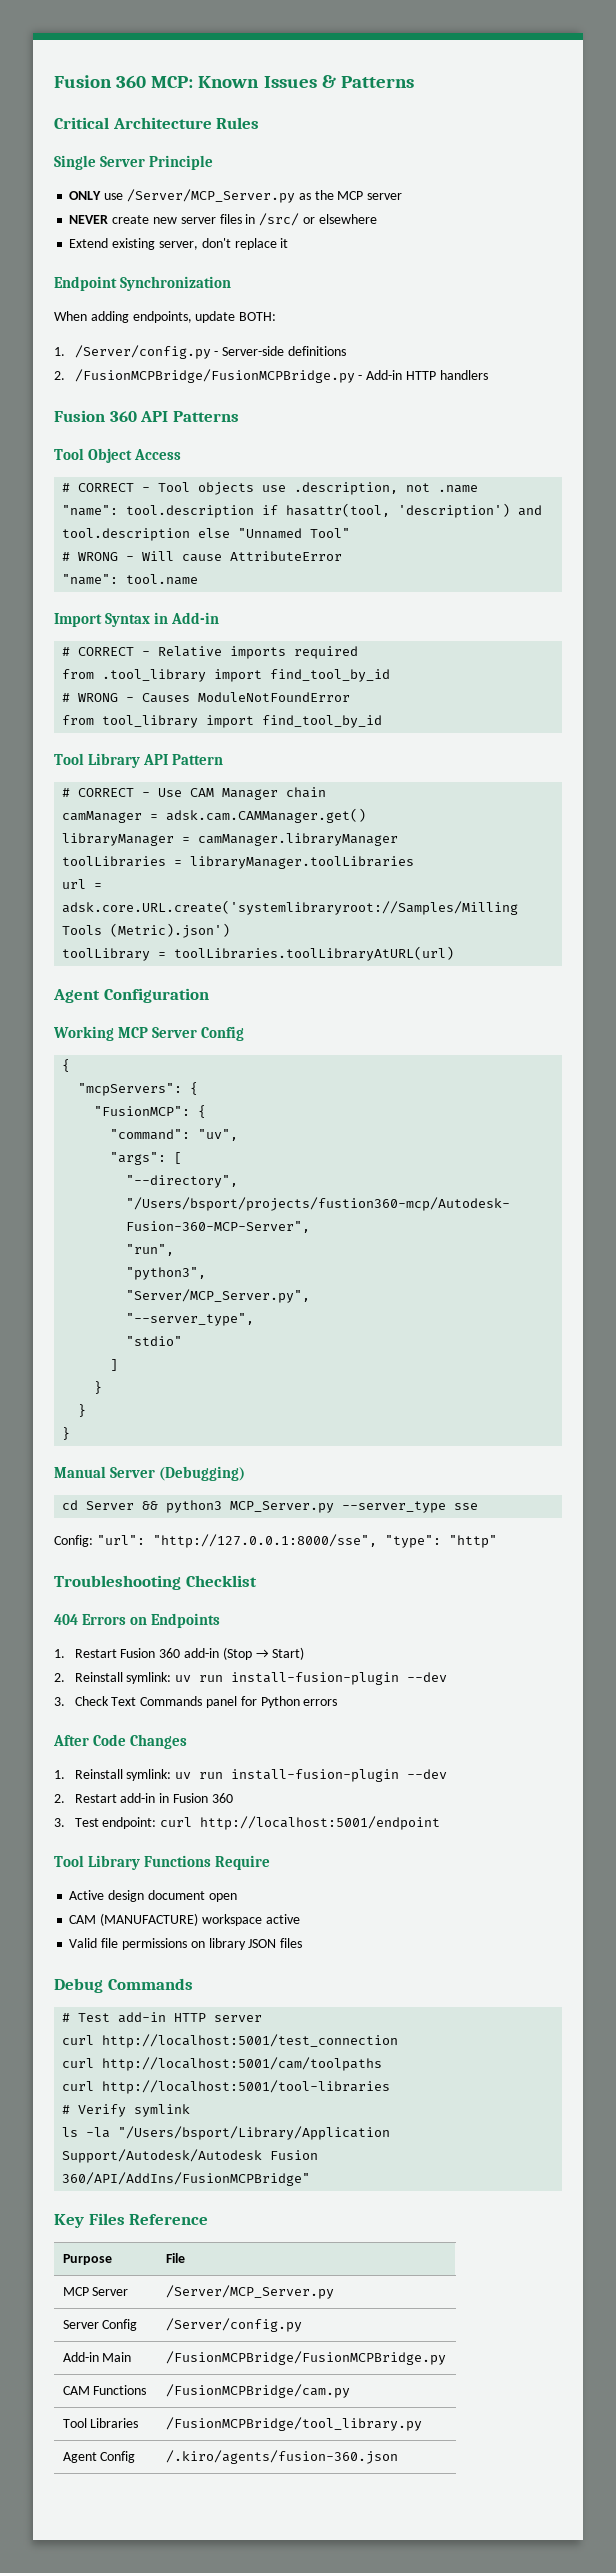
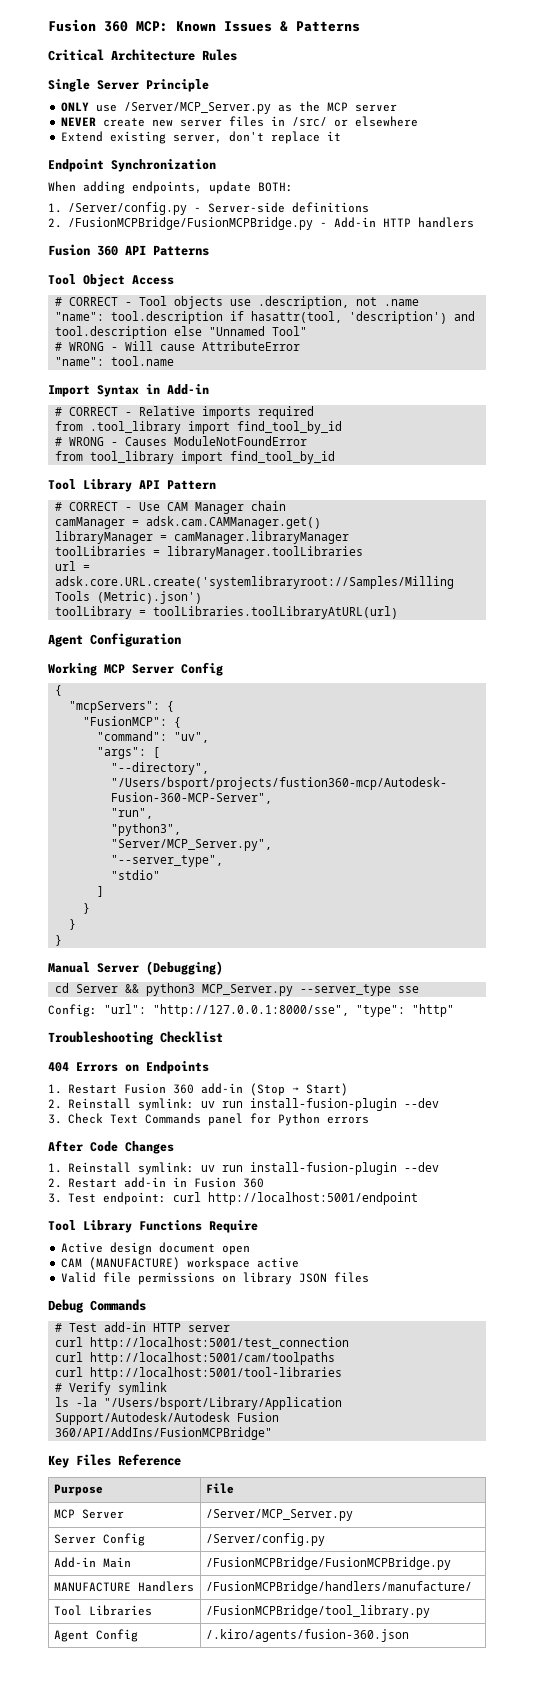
[62,2385,147,2395] [165,2384,350,2398] CAM Functions | /FusionMCPBridge/cam.py -> [53,1581,194,1592] [205,1581,472,1594] MANUFACTURE Handlers | /FusionMCPBridge/handlers/manufacture/

